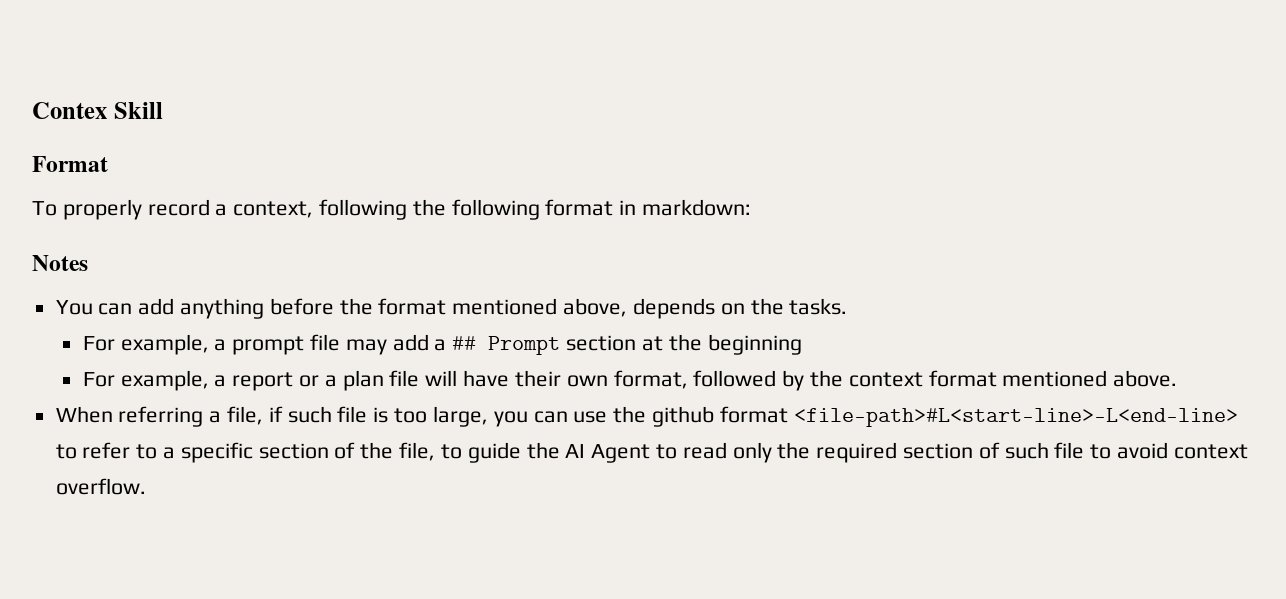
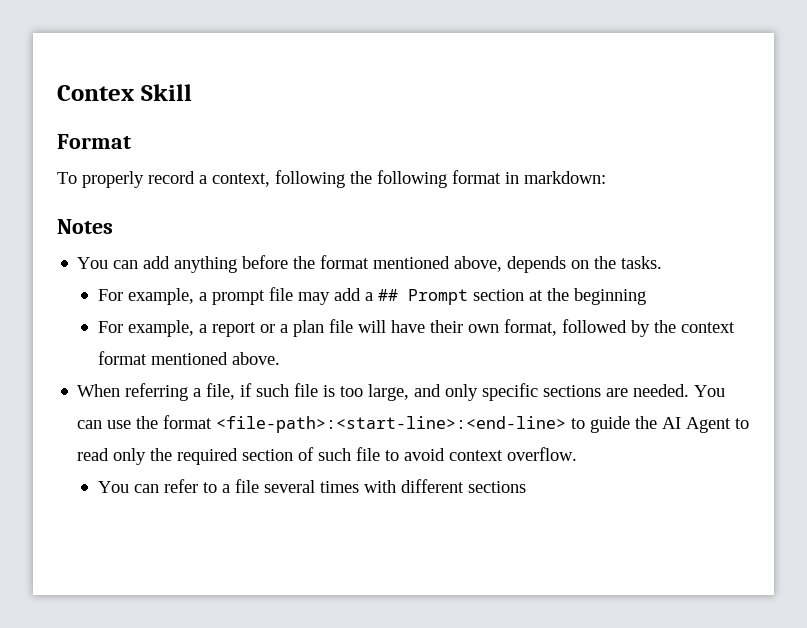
[493,406,1238,427] [55,442,436,463] you can use the github format <file-path>#L<start-line>-L<end-line> to refer to a specific section of the file, -> [414,383,726,401] [77,415,567,433] and only specific sections are needed. You can use the format <file-path>:<start-line>:<end-line>
(146, 486) none -> [98,479,527,493] // You can refer to a file several times with different sections

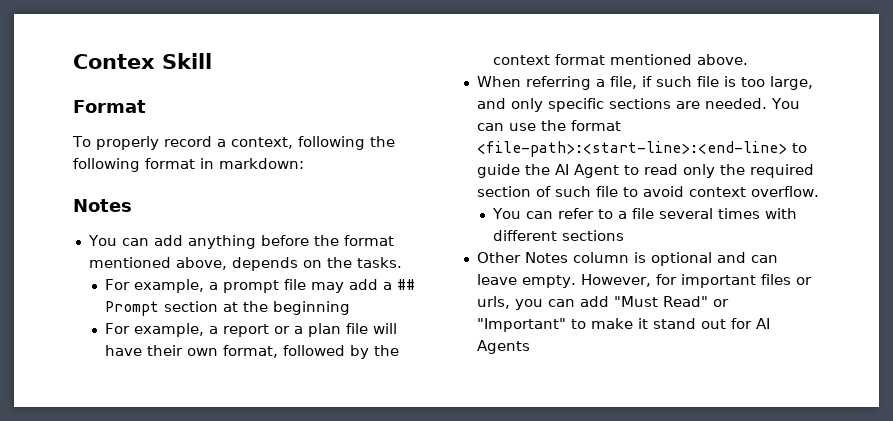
(527, 487) none -> [476,252,778,266] [476,274,812,288] [476,296,729,310] [476,318,770,332] [476,340,530,354] // Other Notes column is optional and can leave empty. However, for important files or urls, you can add "Must Read" or "Important" to make it stand out for AI Agents

